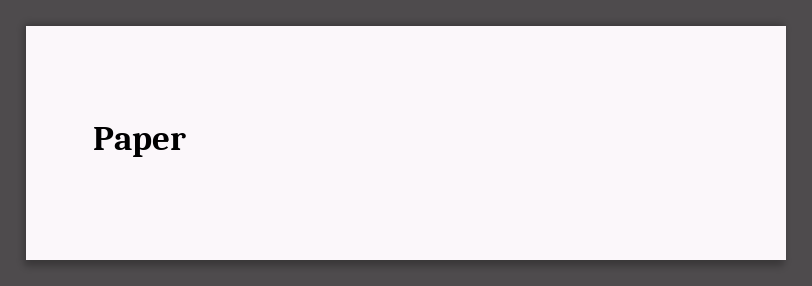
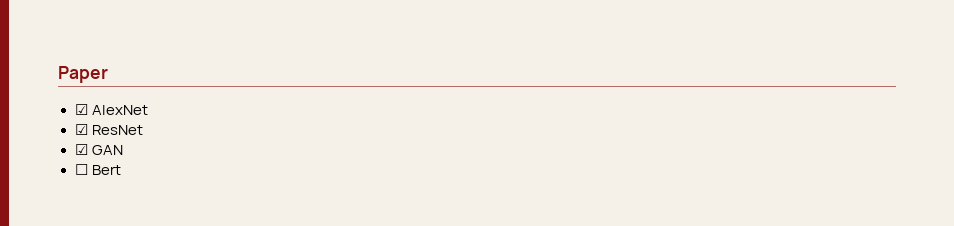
(186, 142) none -> [74,104,148,115] [74,124,143,135] [74,144,123,155] [74,164,121,175] // ☑ AlexNet // ☑ ResNet // ☑ GAN // ☐ Bert

